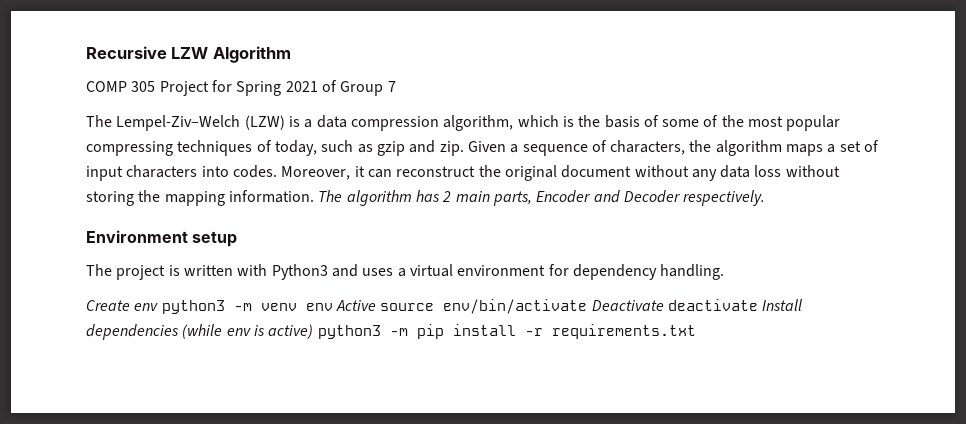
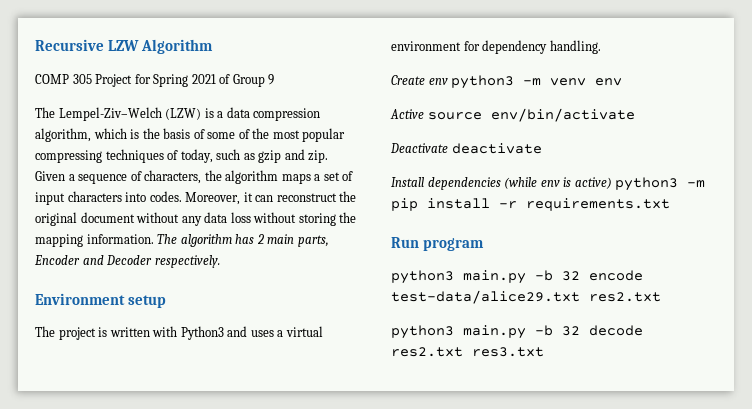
[387,81,396,92] 7 -> [268,74,275,85] 9
(333, 307) none -> (623, 82) //
(588, 306) none -> (635, 115) //
(758, 305) none -> (542, 148) //
(696, 331) none -> [391,237,484,251] [391,270,643,284] [391,290,661,304] [391,325,643,339] [391,347,544,357] // Run program // python3 main.py -b 32 encode test-data/alice29.txt res2.txt // python3 main.py -b 32 decode res2.txt res3.txt

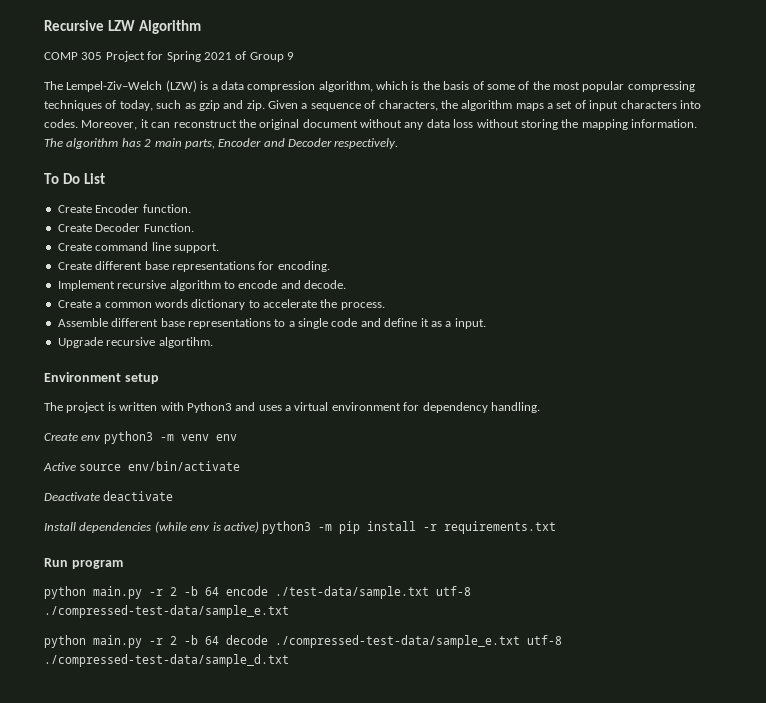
(220, 261) none -> [44,173,105,184] [57,204,191,213] [57,223,194,232] [57,242,219,253] [57,261,330,272] [57,280,346,291] [57,299,385,310] [57,318,486,329] [57,337,213,348] // To Do List // Create Encoder function. // Create Decoder Function. // Create command line support. // Create different base representations for encoding. // Implement recursive algorithm to encode and decode. // Create a common words dictionary to accelerate the process. // Assemble different base representations to a single code and define it as a input. // Upgrade recursive algortihm.
[391,270,643,284] [391,290,661,304] [391,325,643,339] [391,347,544,357] python3 main.py -b 32 encode test-data/alice29.txt res2.txt // python3 main.py -b 32 decode res2.txt res3.txt -> [44,586,471,599] [44,605,289,618] [44,635,562,648] [44,654,289,667] python main.py -r 2 -b 64 encode ./test-data/sample.txt utf-8 ./compressed-test-data/sample_e.txt // python main.py -r 2 -b 64 decode ./compressed-test-data/sample_e.txt utf-8 ./compressed-test-data/sample_d.txt

